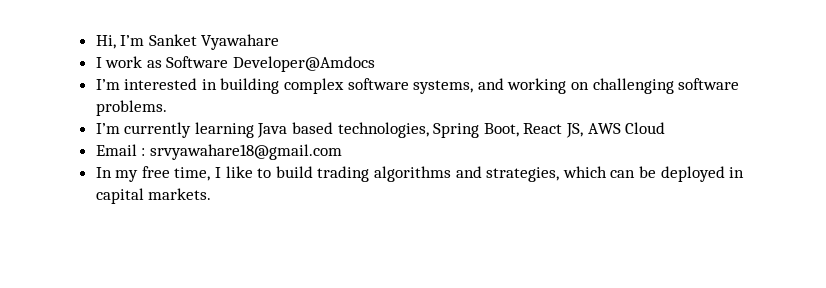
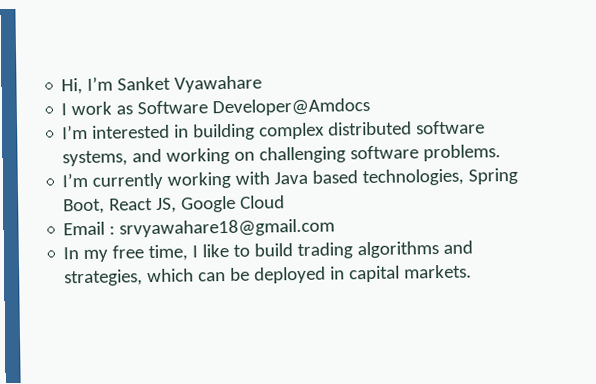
(345, 86) none -> [328,121,413,136] distributed
[194,122,254,138] learning -> [167,171,271,189] working with
[587,123,621,134] AWS -> [181,195,237,213] Google

